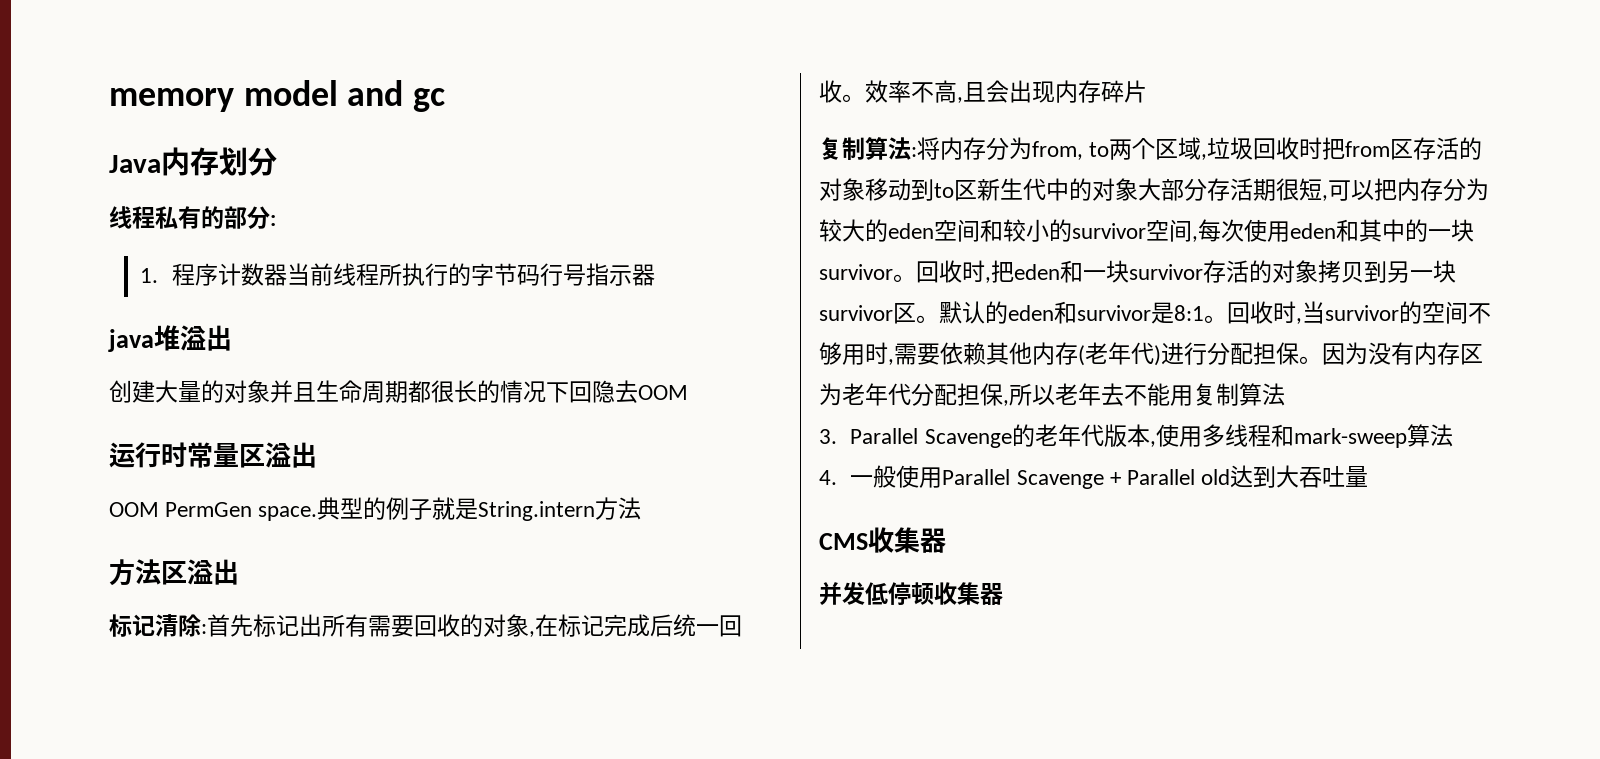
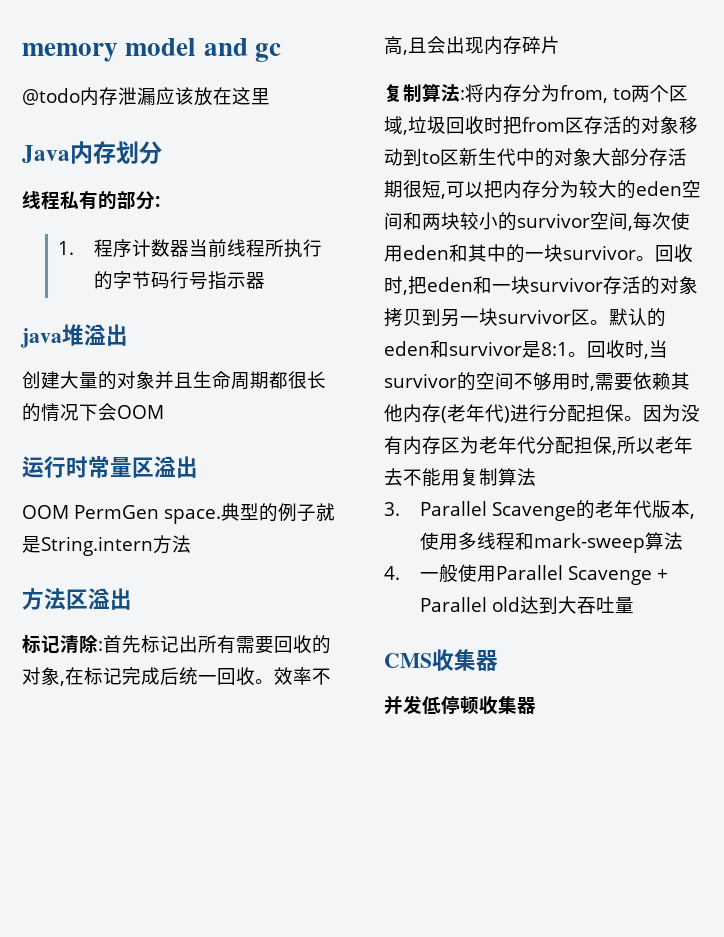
(446, 100) none -> [22,87,270,106] // @todo内存泄漏应该放在这里
[569,380,638,403] 回隐去 -> [98,403,117,421] 会
(1003, 230) none -> [422,212,460,230] 两块

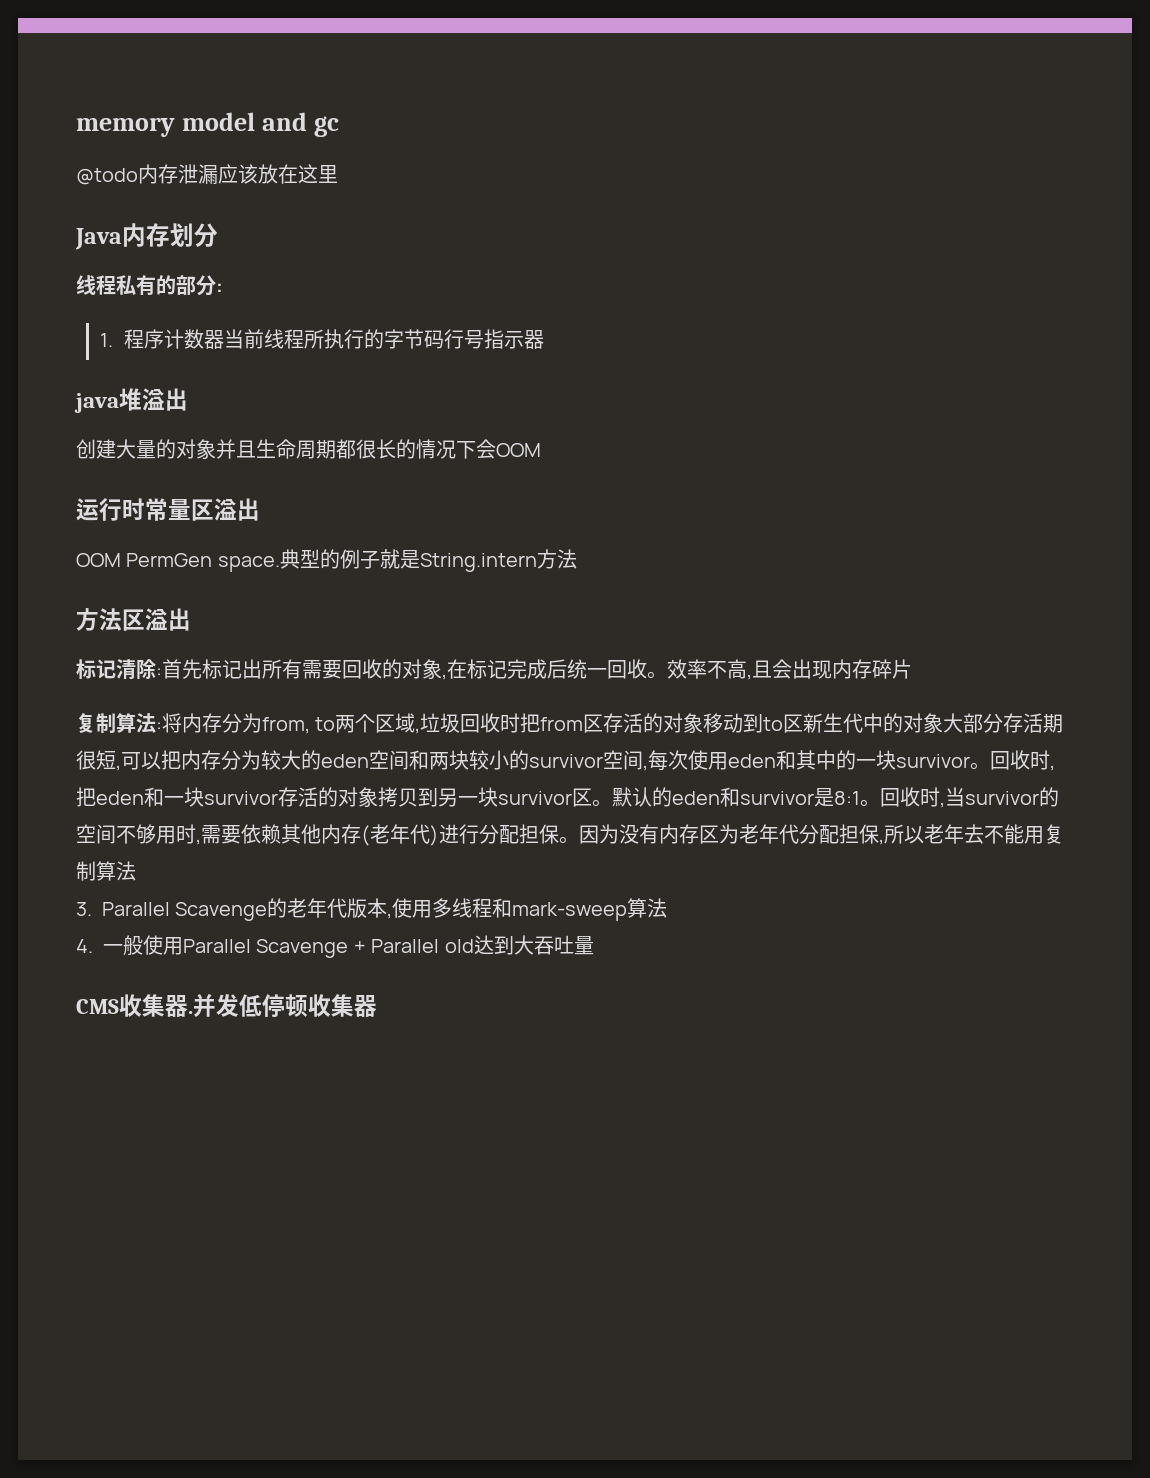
(498, 660) // -> [188,1011,193,1014] .

